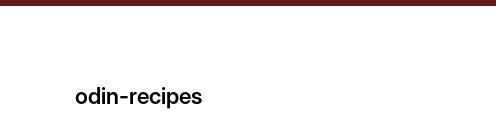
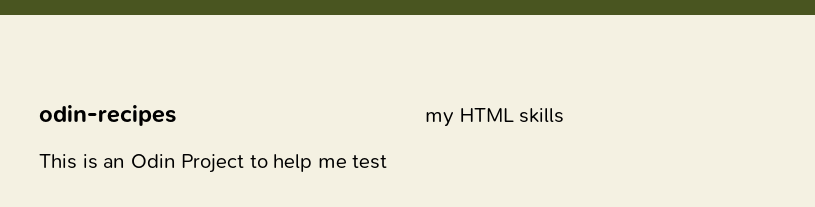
(202, 98) none -> [39,154,388,173] [425,108,565,127] // This is an Odin Project to help me test my HTML skills

